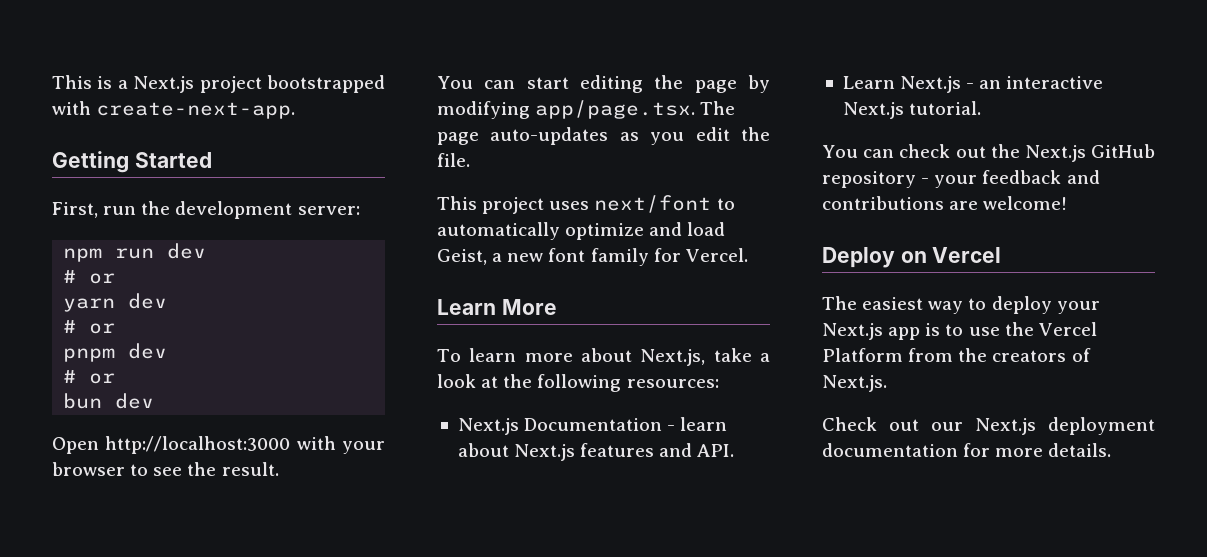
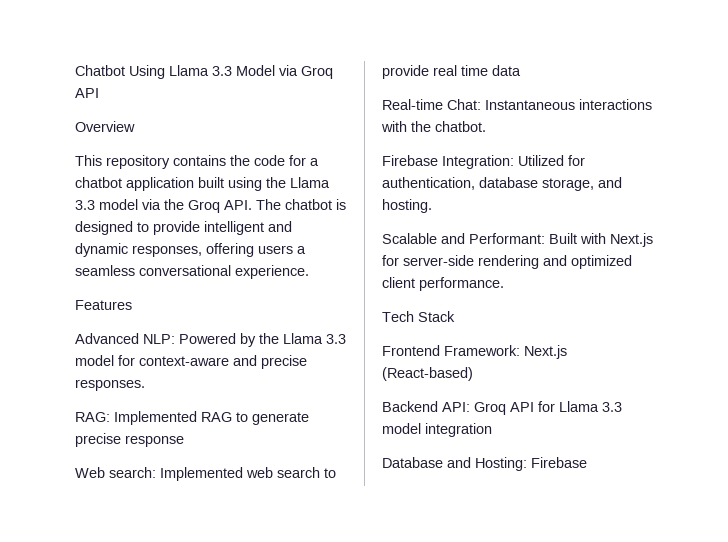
[52,75,385,93] [52,101,296,119] [52,151,212,173] [52,201,360,219] [63,243,207,262] [63,270,116,284] [63,293,168,312] [63,320,116,334] [63,343,168,362] [63,370,116,384] [63,393,155,409] [52,436,386,454] [52,462,279,476] [437,75,770,93] [437,100,736,119] [437,127,770,145] [437,153,470,167] [437,195,735,214] [437,222,726,240] [437,248,748,266] [437,299,557,315] [437,348,770,366] [437,374,719,392] [457,417,728,435] [457,443,735,461] [842,76,1104,93] [842,101,982,119] [822,144,1155,162] [822,170,1100,188] [822,196,1068,210] [822,247,1002,268] [822,296,1100,314] [822,322,1097,340] [822,348,1091,362] [822,375,887,392] [822,417,1155,435] [822,443,1112,457] This is a Next.js project bootstrapped with create-next-app. // Getting Started // First, run the development server: // npm run dev // # or // yarn dev // # or // pnpm dev // # or // bun dev // Open http://localhost:3000 with your browser to see the result. // You can start editing the page by modifying app/page.tsx. The page auto-updates as you edit the file. // This project uses next/font to automatically optimize and load Geist, a new font family for Vercel. // Learn More // To learn more about Next.js, take a look at the following resources: // Next.js Documentation - learn about Next.js features and API. // Learn Next.js - an interactive Next.js tutorial. // You can check out the Next.js GitHub repository - your feedback and contributions are welcome! // Deploy on Vercel // The easiest way to deploy your Next.js app is to use the Vercel Platform from the creators of Next.js. // Check out our Next.js deployment documentation for more details. -> [75,65,333,79] [75,88,99,98] [75,121,135,132] [75,155,319,169] [75,177,330,191] [75,199,346,213] [75,221,292,235] [75,243,306,257] [75,265,309,279] [75,300,132,310] [75,333,346,347] [75,355,307,369] [75,379,145,391] [75,411,309,425] [75,433,184,447] [75,467,336,481] [382,65,521,79] [382,99,652,110] [381,121,486,132] [382,155,585,169] [382,177,622,191] [382,199,432,213] [382,233,653,247] [382,255,632,269] [382,277,504,291] [382,311,455,322] [382,345,567,359] [382,367,473,381] [382,401,622,415] [382,423,492,437] [382,457,587,471] Chatbot Using Llama 3.3 Model via Groq API // Overview // This repository contains the code for a chatbot application built using the Llama 3.3 model via the Groq API. The chatbot is designed to provide intelligent and dynamic responses, offering users a seamless conversational experience. // Features // Advanced NLP: Powered by the Llama 3.3 model for context-aware and precise responses. // RAG: Implemented RAG to generate precise response // Web search: Implemented web search to provide real time data // Real-time Chat: Instantaneous interactions with the chatbot. // Firebase Integration: Utilized for authentication, database storage, and hosting. // Scalable and Performant: Built with Next.js for server-side rendering and optimized client performance. // Tech Stack // Frontend Framework: Next.js (React-based) // Backend API: Groq API for Llama 3.3 model integration // Database and Hosting: Firebase

